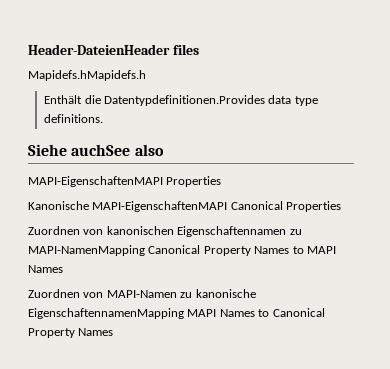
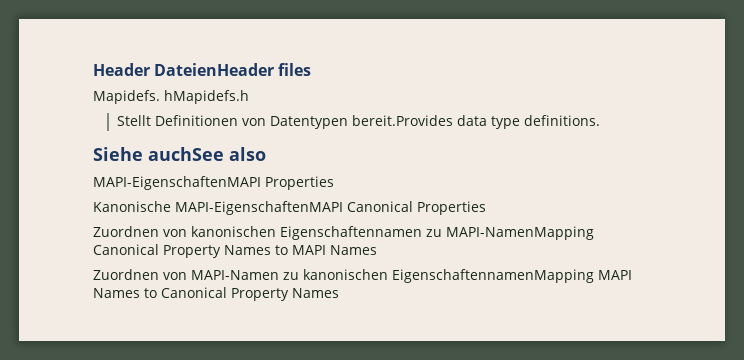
[28,44,170,55] Header-DateienHeader -> [93,63,275,76] Header DateienHeader
[28,70,146,81] [44,95,265,106] Mapidefs.hMapidefs.h // Enthält die Datentypdefinitionen.Provides -> [93,90,249,104] [116,115,453,129] Mapidefs. hMapidefs.h // Stellt Definitionen von Datentypen bereit.Provides
[195,289,256,298] kanonische -> [303,269,388,280] kanonischen

